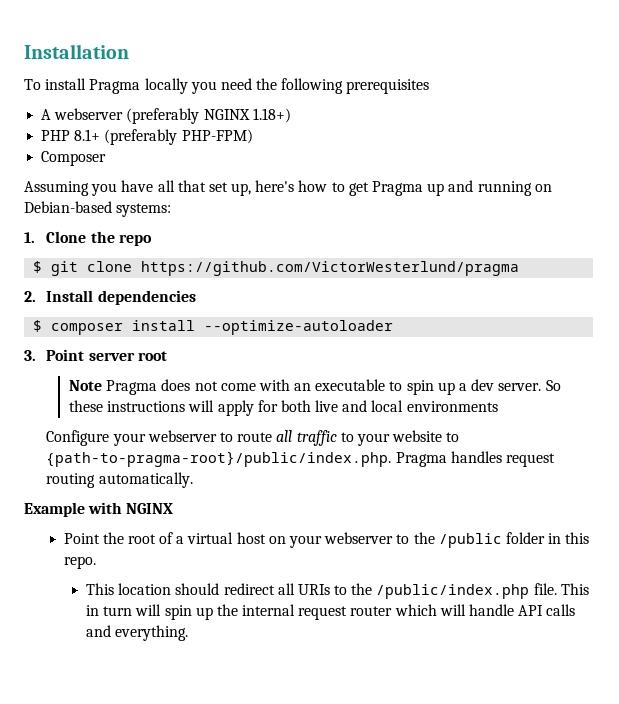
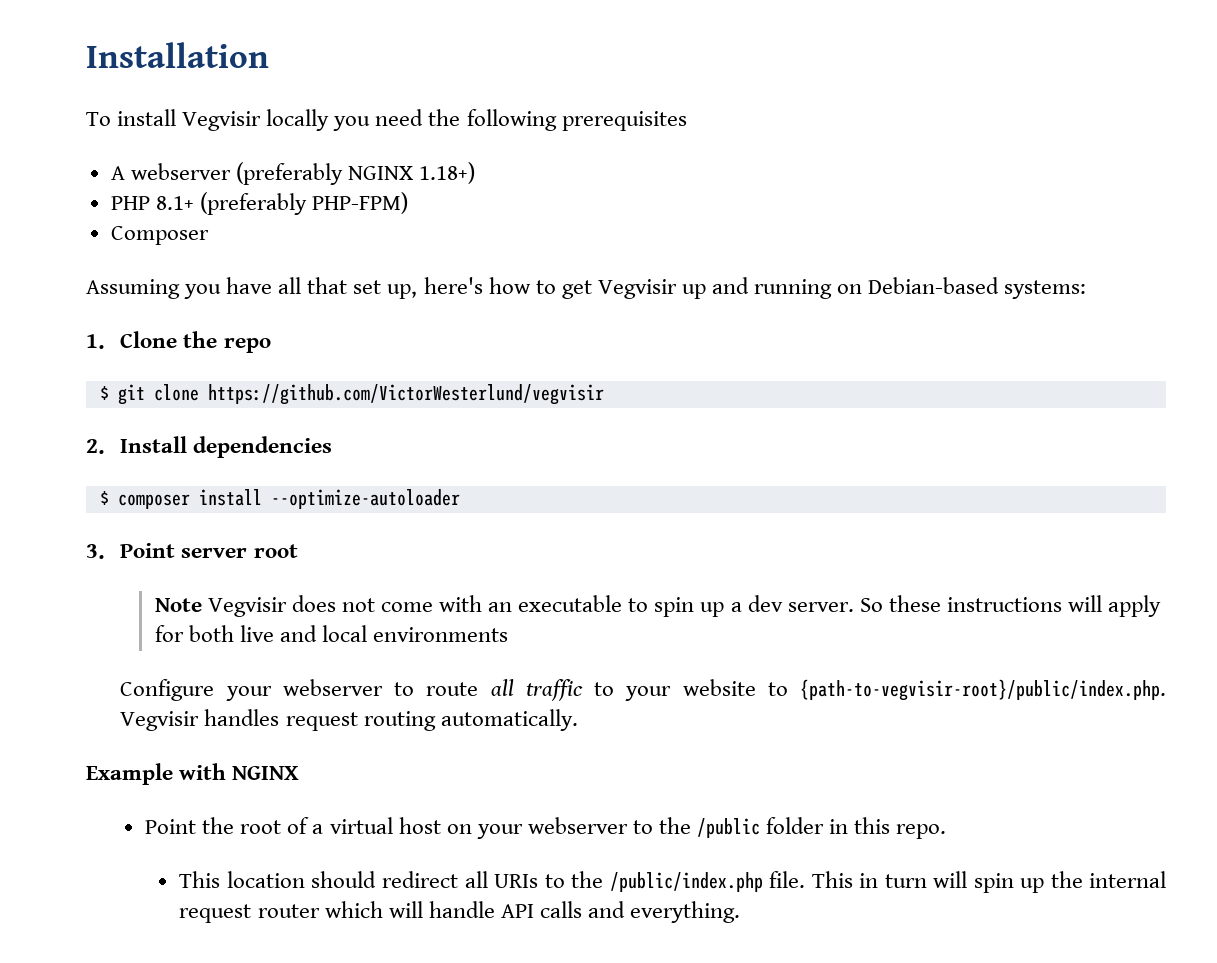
[89,79,141,94] Pragma -> [182,111,262,131] Vegvisir
[372,181,424,196] Pragma -> [597,279,677,299] Vegvisir
[141,261,520,276] https://github.com/VictorWesterlund/pragma -> [207,384,604,405] https://github.com/VictorWesterlund/vegvisir
[106,380,158,395] Pragma -> [207,597,287,617] Vegvisir
[46,451,447,467] {path-to-pragma-root}/public/index.php. Pragma -> [800,679,1166,701] [120,711,200,731] {path-to-vegvisir-root}/public/index.php. Vegvisir

